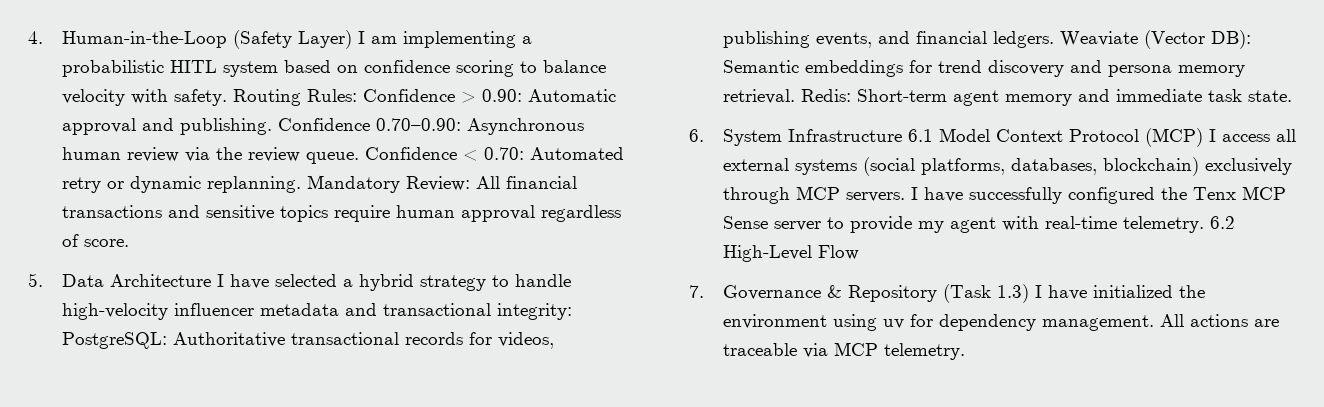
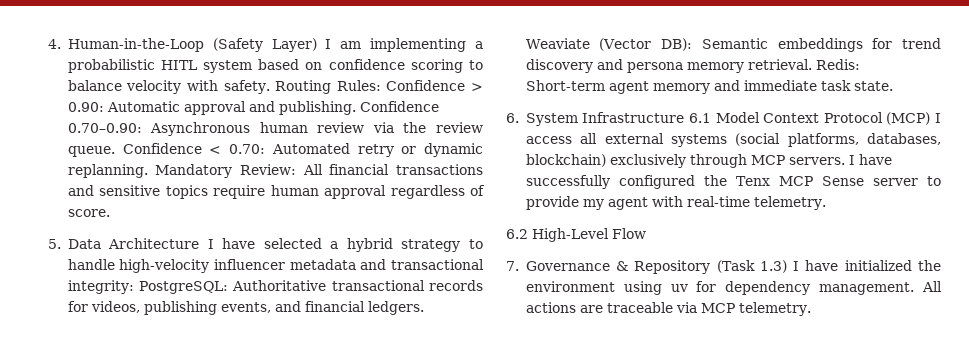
(1204, 224) none -> (826, 203) //

